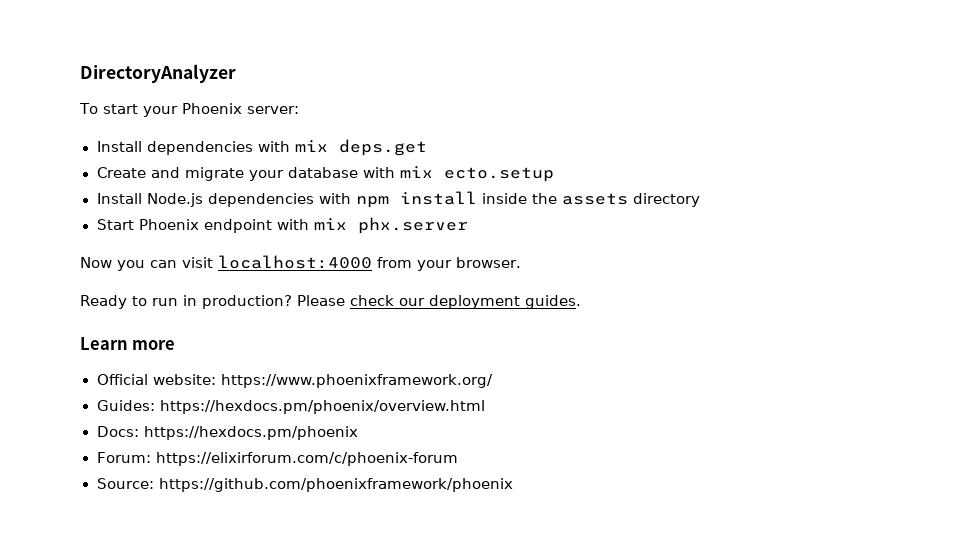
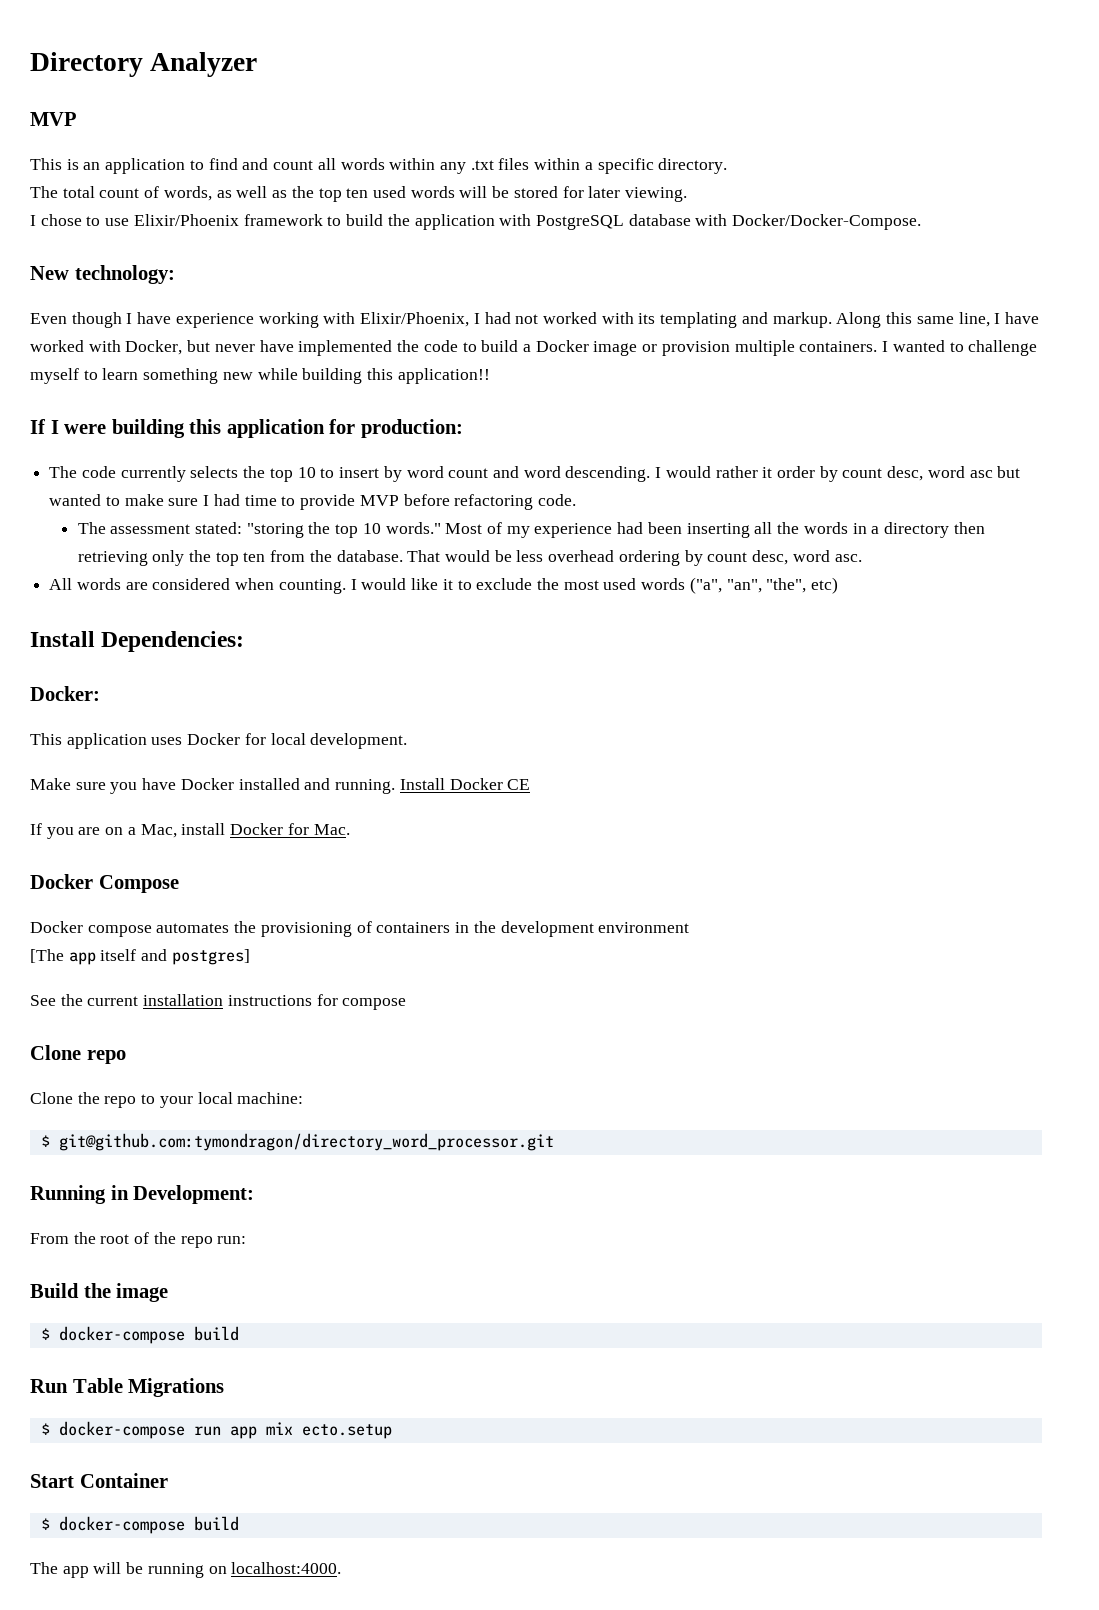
[80,64,236,83] [79,103,299,117] [96,139,427,156] [96,166,554,182] [96,191,700,208] [96,217,468,234] [80,255,521,271] [80,295,581,309] [80,337,176,350] [96,374,494,388] [96,400,486,414] [96,426,358,440] [96,452,458,466] [96,478,513,492] DirectoryAnalyzer // To start your Phoenix server: // Install dependencies with mix deps.get // Create and migrate your database with mix ecto.setup // Install Node.js dependencies with npm install inside the assets directory // Start Phoenix endpoint with mix phx.server // Now you can visit localhost:4000 from your browser. // Ready to run in production? Please check our deployment guides. // Learn more // Official website: https://www.phoenixframework.org/ // Guides: https://hexdocs.pm/phoenix/overview.html // Docs: https://hexdocs.pm/phoenix // Forum: https://elixirforum.com/c/phoenix-forum // Source: https://github.com/phoenixframework/phoenix -> [30,52,258,77] [30,112,77,126] [30,158,728,174] [30,186,688,202] [30,214,922,230] [30,265,175,284] [30,312,1039,328] [30,340,1038,356] [30,368,490,384] [30,419,463,438] [49,466,1021,482] [49,494,576,510] [77,522,985,538] [77,550,862,566] [49,577,839,594] [30,631,245,652] [30,686,100,701] [30,733,408,749] [30,778,531,794] [30,823,350,839] [30,874,179,893] [30,921,690,937] [30,949,250,965] [30,994,407,1010] [30,1045,126,1064] [30,1092,304,1108] [40,1133,554,1151] [30,1185,255,1204] [30,1232,247,1248] [30,1283,169,1302] [40,1326,239,1344] [30,1378,225,1397] [40,1421,392,1439] [30,1473,168,1488] [40,1516,239,1534] [30,1562,342,1578] Directory Analyzer // MVP // This is an application to find and count all words within any .txt files within a specific directory. // The total count of words, as well as the top ten used words will be stored for later viewing. // I chose to use Elixir/Phoenix framework to build the application with PostgreSQL database with Docker/Docker-Compose. // New technology: // Even though I have experience working with Elixir/Phoenix, I had not worked with its templating and markup. Along this same line, I have worked with Docker, but never have implemented the code to build a Docker image or provision multiple containers. I wanted to challenge myself to learn something new while building this application!! // If I were building this application for production: // The code currently selects the top 10 to insert by word count and word descending. I would rather it order by count desc, word asc but wanted to make sure I had time to provide MVP before refactoring code. // The assessment stated: "storing the top 10 words." Most of my experience had been inserting all the words in a directory then retrieving only the top ten from the database. That would be less overhead ordering by count desc, word asc. // All words are considered when counting. I would like it to exclude the most used words ("a", "an", "the", etc) // Install Dependencies: // Docker: // This application uses Docker for local development. // Make sure you have Docker installed and running. Install Docker CE // If you are on a Mac, install Docker for Mac. // Docker Compose // Docker compose automates the provisioning of containers in the development environment // [The app itself and postgres] // See the current installation instructions for compose // Clone repo // Clone the repo to your local machine: // $ git@github.com:tymondragon/directory_word_processor.git // Running in Development: // From the root of the repo run: // Build the image // $ docker-compose build // Run Table Migrations // $ docker-compose run app mix ecto.setup // Start Container // $ docker-compose build // The app will be running on localhost:4000.

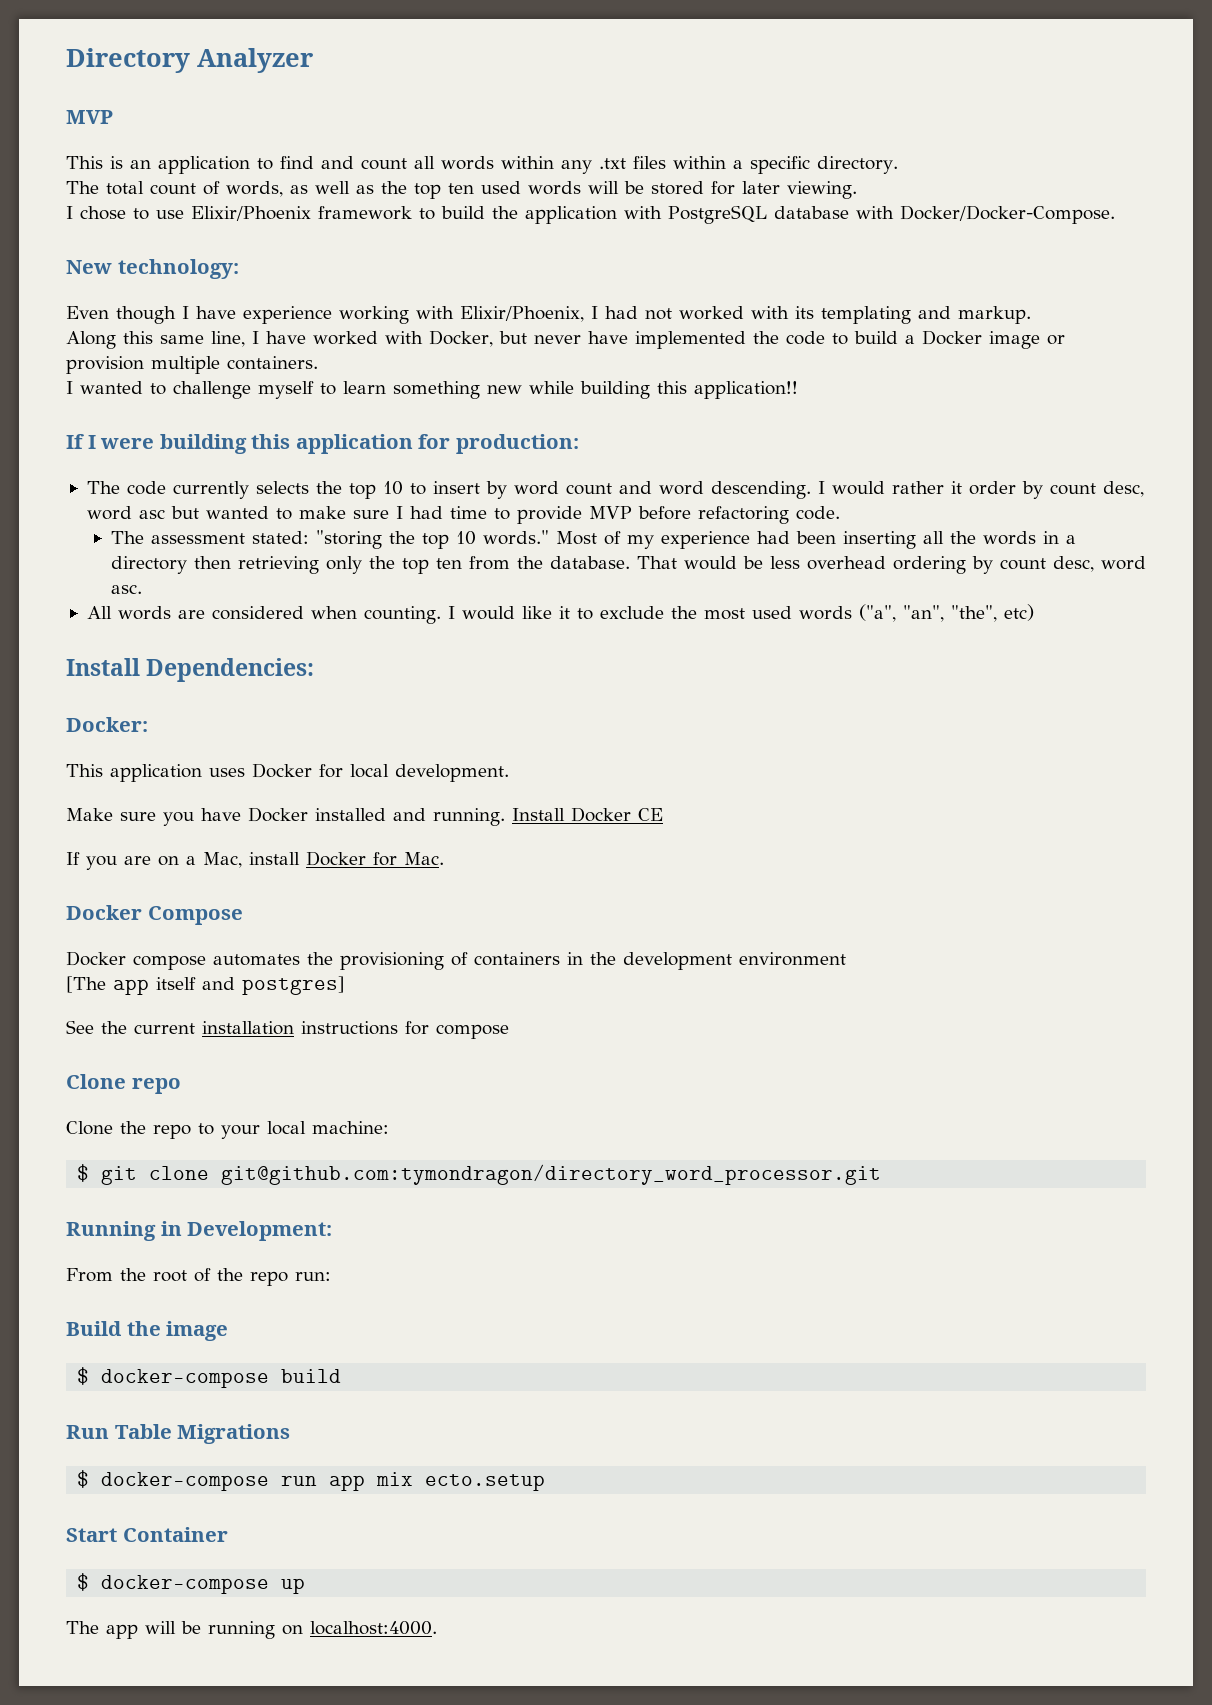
(832, 320) none -> (1031, 315) //
(878, 346) none -> (318, 363) //
(50, 1141) none -> [101,1166,210,1185] git clone
[193,1516,239,1531] build -> [281,1578,306,1594] up

